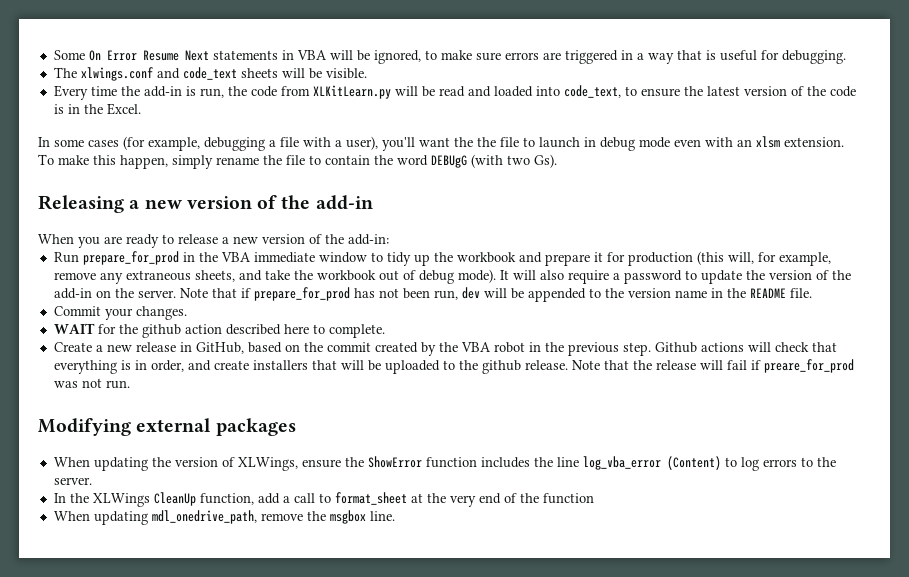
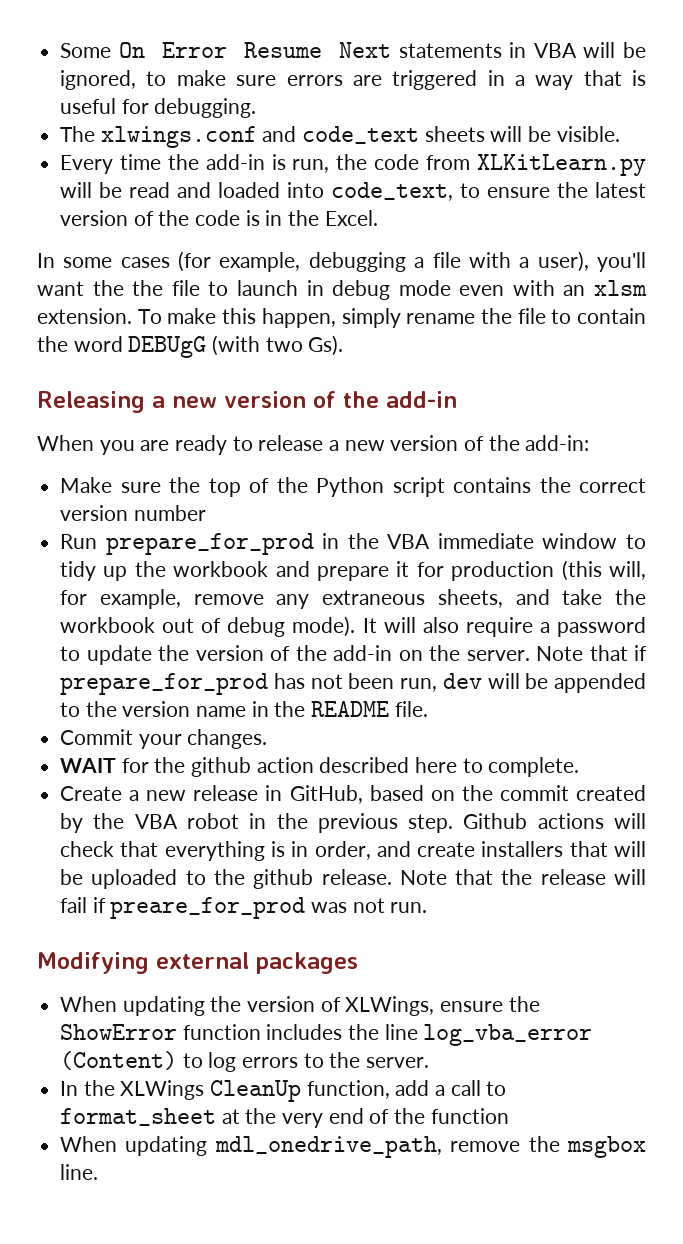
(389, 239) none -> [60,477,646,497] [60,505,206,521] // Make sure the top of the Python script contains the correct version number

